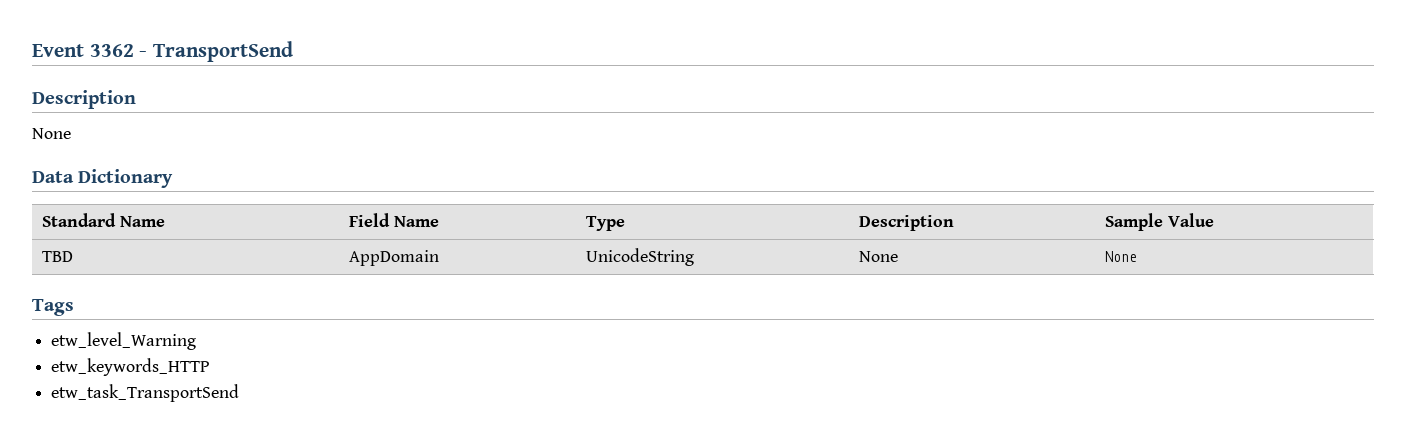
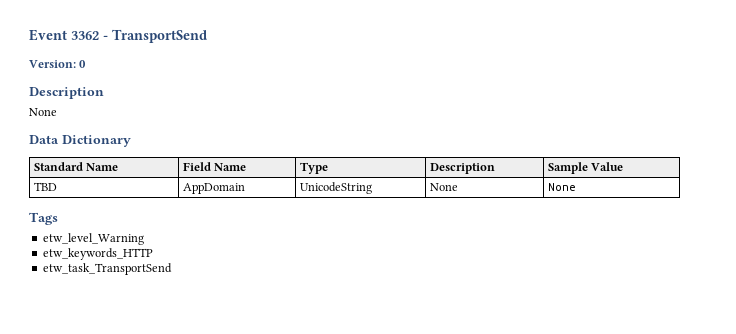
(293, 51) none -> [29,60,87,68] // Version: 0

